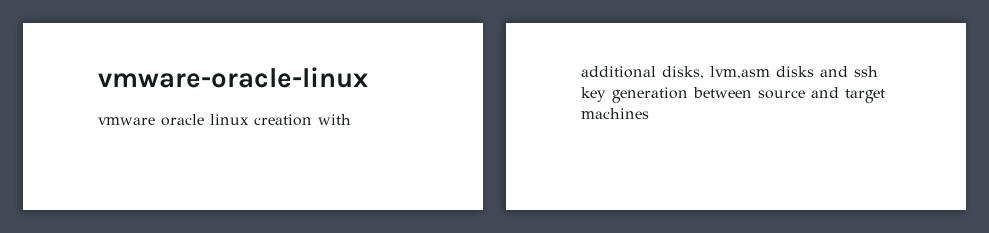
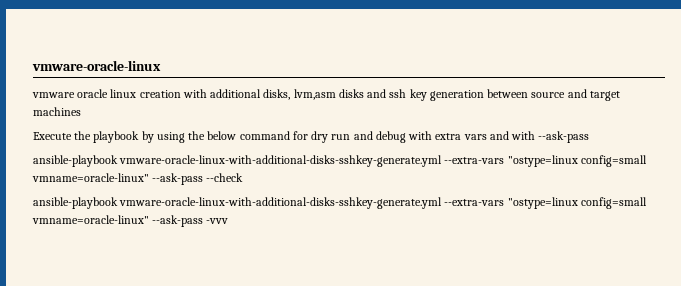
(649, 113) none -> [33,131,590,143] [33,155,647,167] [32,173,244,185] [33,197,647,209] [32,215,229,227] // Execute the playbook by using the below command for dry run and debug with extra vars and with --ask-pass // ansible-playbook vmware-oracle-linux-with-additional-disks-sshkey-generate.yml --extra-vars "ostype=linux config=small vmname=oracle-linux" --ask-pass --check // ansible-playbook vmware-oracle-linux-with-additional-disks-sshkey-generate.yml --extra-vars "ostype=linux config=small vmname=oracle-linux" --ask-pass -vvv

